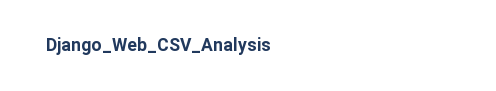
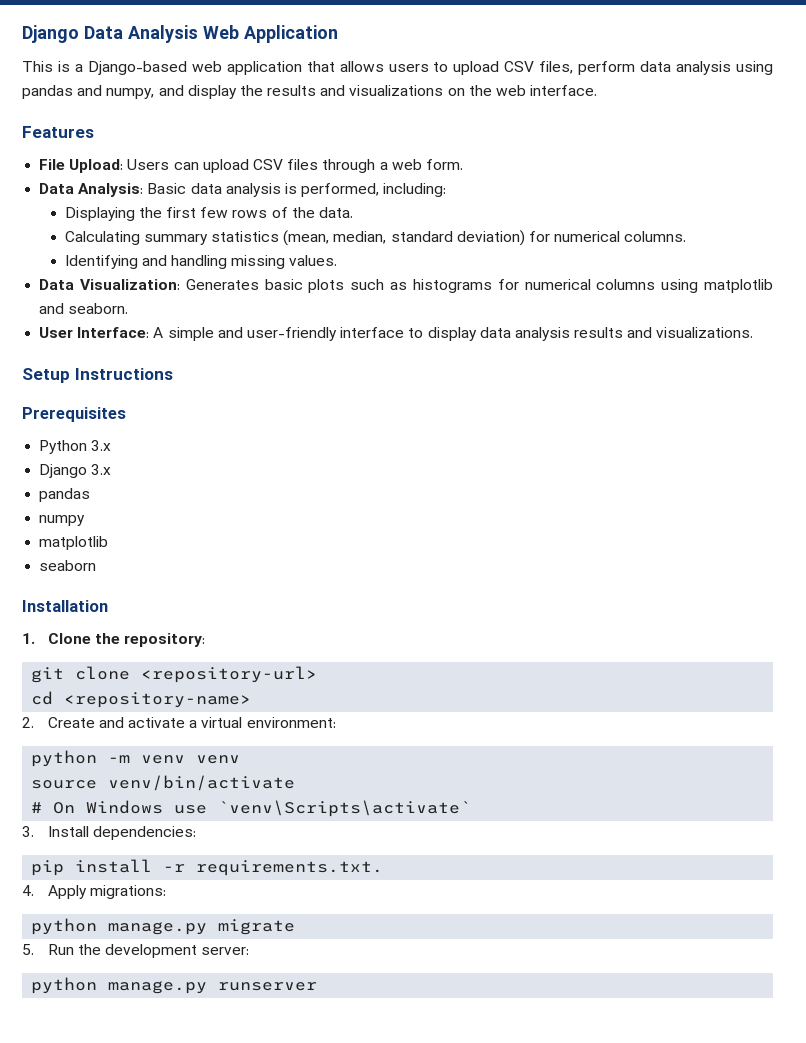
[46,37,271,55] Django_Web_CSV_Analysis -> [22,25,338,43] [22,61,773,75] [22,85,598,99] [22,126,94,138] [39,159,463,173] [39,183,447,197] [64,207,353,221] [64,230,687,246] [64,255,338,269] [39,279,773,293] [39,303,129,314] [39,327,754,341] [22,368,173,383] [22,407,126,422] [39,440,112,454] [39,464,112,478] [39,488,91,502] [39,515,86,526] [39,536,109,550] [39,560,97,571] [22,600,108,612] [22,633,205,647] [31,666,318,683] [31,691,252,708] [22,717,336,728] [31,750,241,767] [31,775,296,791] [31,800,472,817] [22,826,196,840] [31,859,384,876] [22,885,166,899] [31,918,296,935] [22,944,250,958] [31,977,318,994] Django Data Analysis Web Application // This is a Django-based web application that allows users to upload CSV files, perform data analysis using pandas and numpy, and display the results and visualizations on the web interface. // Features // File Upload: Users can upload CSV files through a web form. // Data Analysis: Basic data analysis is performed, including: // Displaying the first few rows of the data. // Calculating summary statistics (mean, median, standard deviation) for numerical columns. // Identifying and handling missing values. // Data Visualization: Generates basic plots such as histograms for numerical columns using matplotlib and seaborn. // User Interface: A simple and user-friendly interface to display data analysis results and visualizations. // Setup Instructions // Prerequisites // Python 3.x // Django 3.x // pandas // numpy // matplotlib // seaborn // Installation // 1. Clone the repository: // git clone <repository-url> // cd <repository-name> // 2. Create and activate a virtual environment: // python -m venv venv // source venv/bin/activate // # On Windows use `venv\Scripts\activate` // 3. Install dependencies: // pip install -r requirements.txt. // 4. Apply migrations: // python manage.py migrate // 5. Run the development server: // python manage.py runserver

